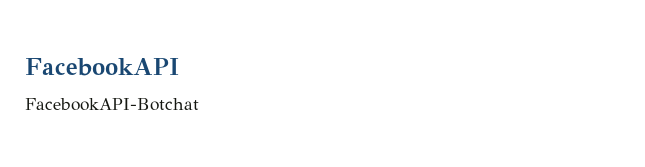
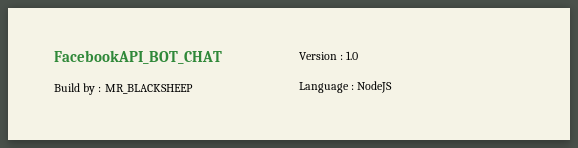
[25,58,179,76] [25,98,199,111] FacebookAPI // FacebookAPI-Botchat -> [54,50,222,64] [54,83,193,95] [299,51,359,60] [299,81,393,93] FacebookAPI_BOT_CHAT // Build by : MR_BLACKSHEEP // Version : 1.0 // Language : NodeJS

